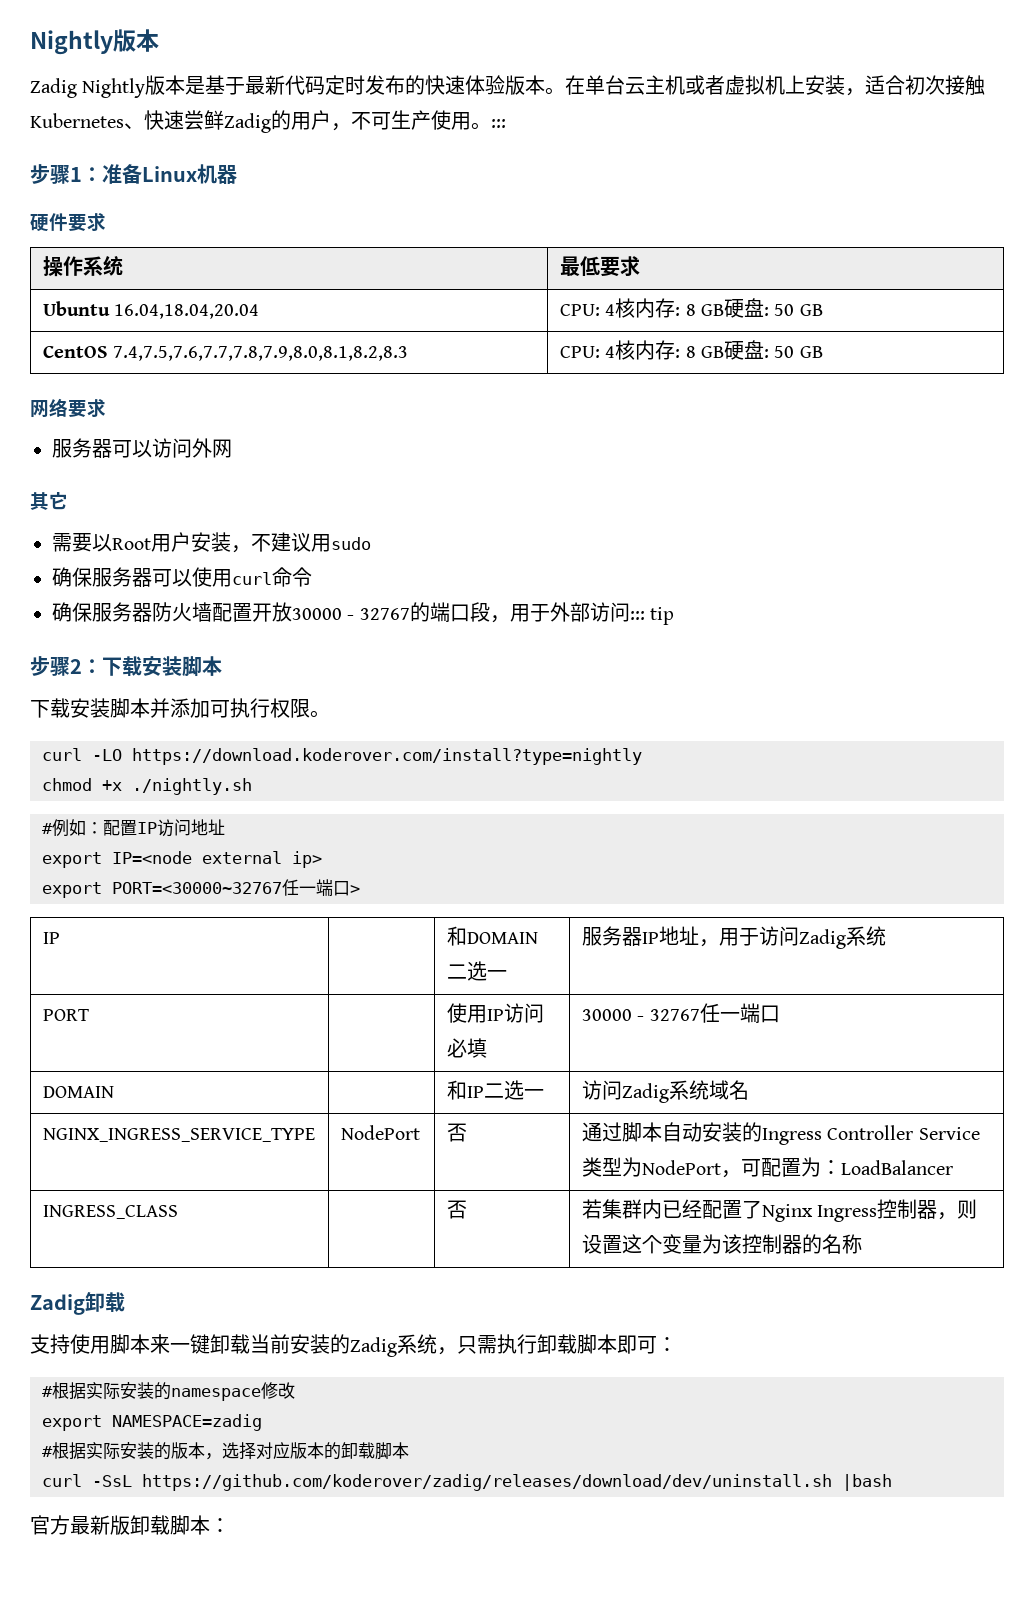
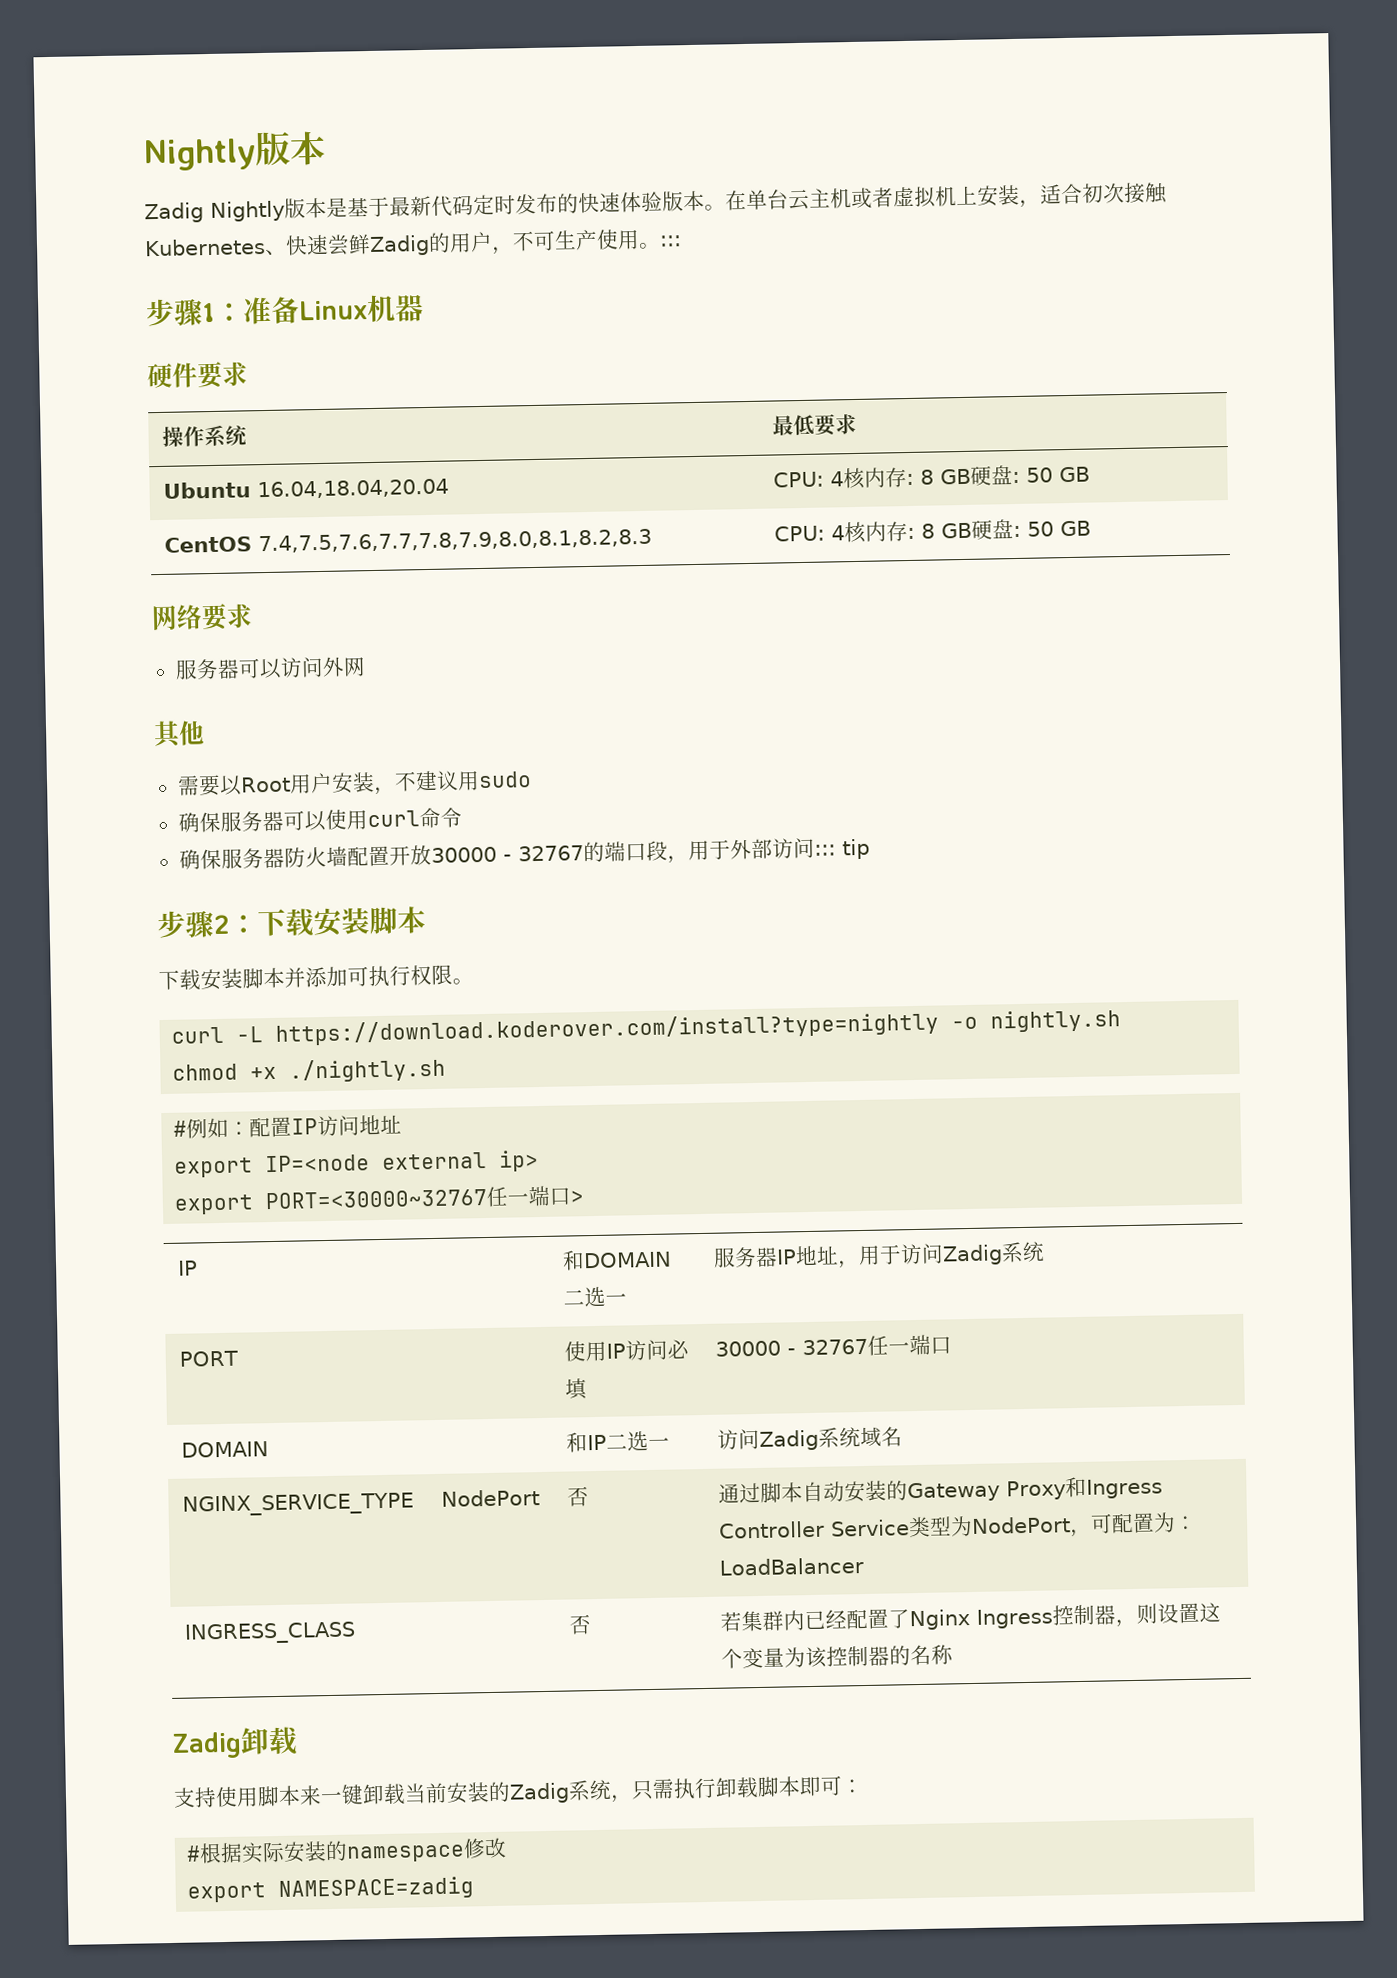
[49,492,68,510] 它 -> [178,720,205,746] 他
[92,749,122,761] -LO -> [236,1026,264,1043] -L
(642, 756) none -> [951,1009,1122,1033] -o nightly.sh
[42,1128,315,1142] NGINX_INGRESS_SERVICE_TYPE -> [181,1492,414,1517] NGINX_SERVICE_TYPE
(762, 1132) none -> [906,1476,1087,1503] Gateway Proxy和
[42,1442,409,1460] [42,1474,892,1491] [30,1515,230,1535] // #根据实际安装的版本，选择对应版本的卸载脚本 // curl -SsL https://github.com/koderover/zadig/releases/download/dev/uninstall.sh |bash // 官方最新版卸载脚本： -> (475, 1888) none

